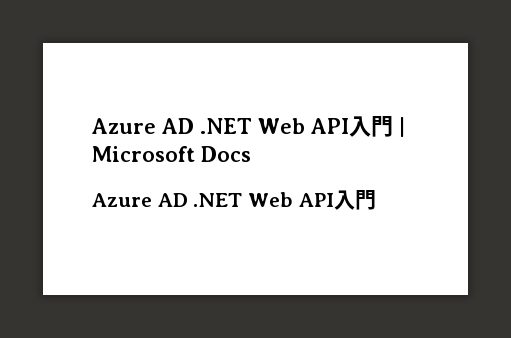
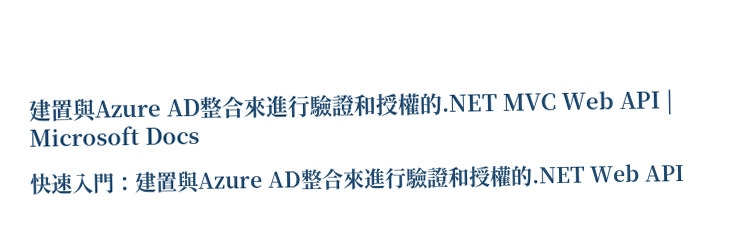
[92,116,393,137] Azure AD .NET Web API入門 -> [28,91,660,124] 建置與Azure AD整合來進行驗證和授權的.NET MVC Web API
[92,190,376,210] Azure AD .NET Web API入門 -> [29,163,686,195] 快速入門：建置與Azure AD整合來進行驗證和授權的.NET Web API

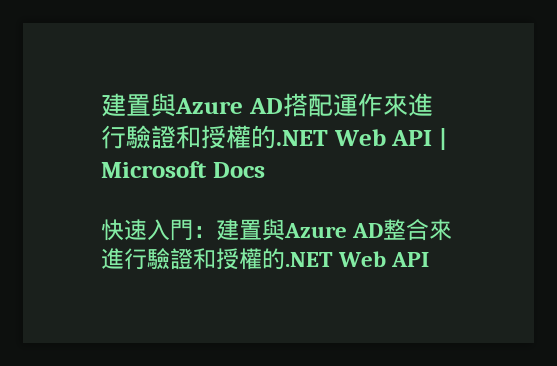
[28,92,556,124] 建置與Azure AD整合來進行驗證和授權的.NET MVC -> [101,93,433,117] [101,125,328,149] 建置與Azure AD搭配運作來進行驗證和授權的.NET

